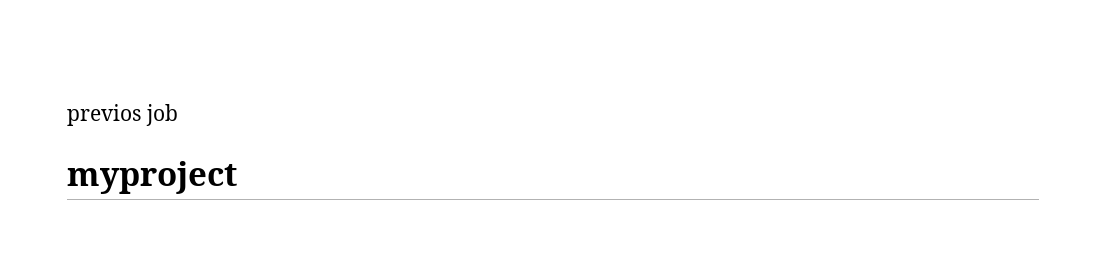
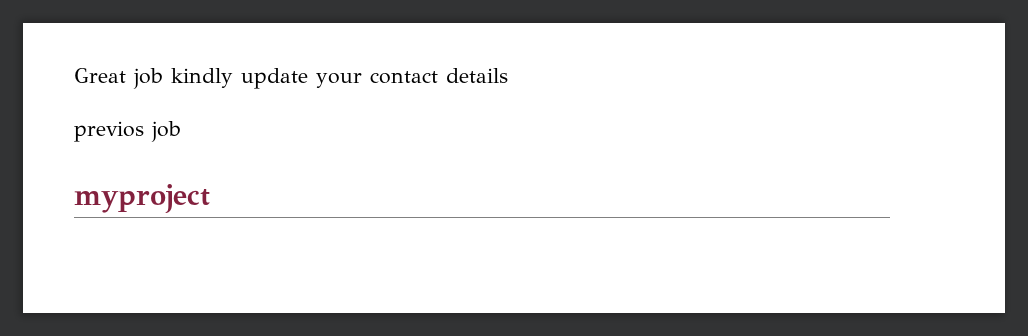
(67, 115) none -> [74,68,508,89] Great job kindly update your contact details //

